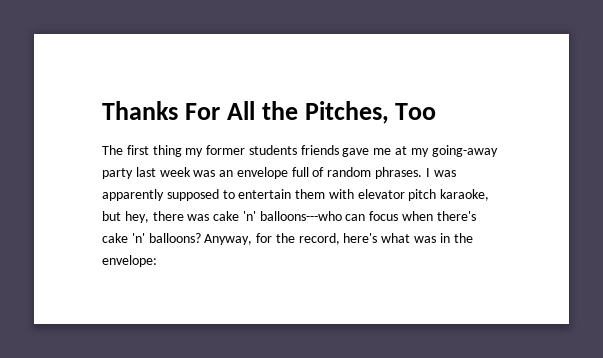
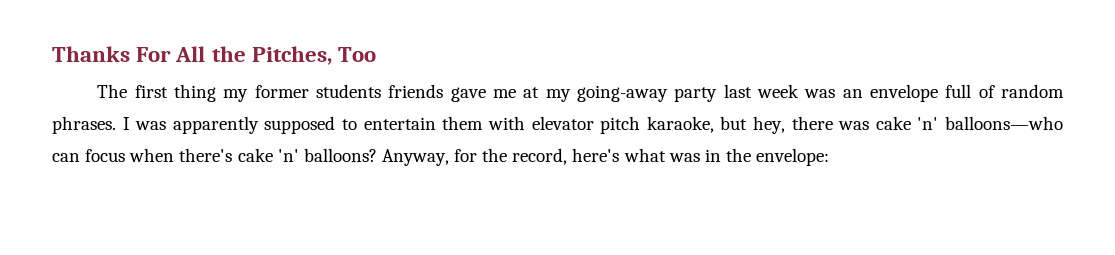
[259,211,342,221] balloons---who -> [944,116,1063,130] balloons—who

